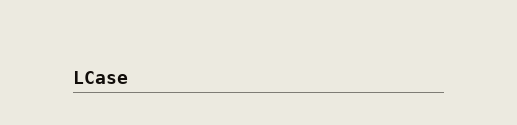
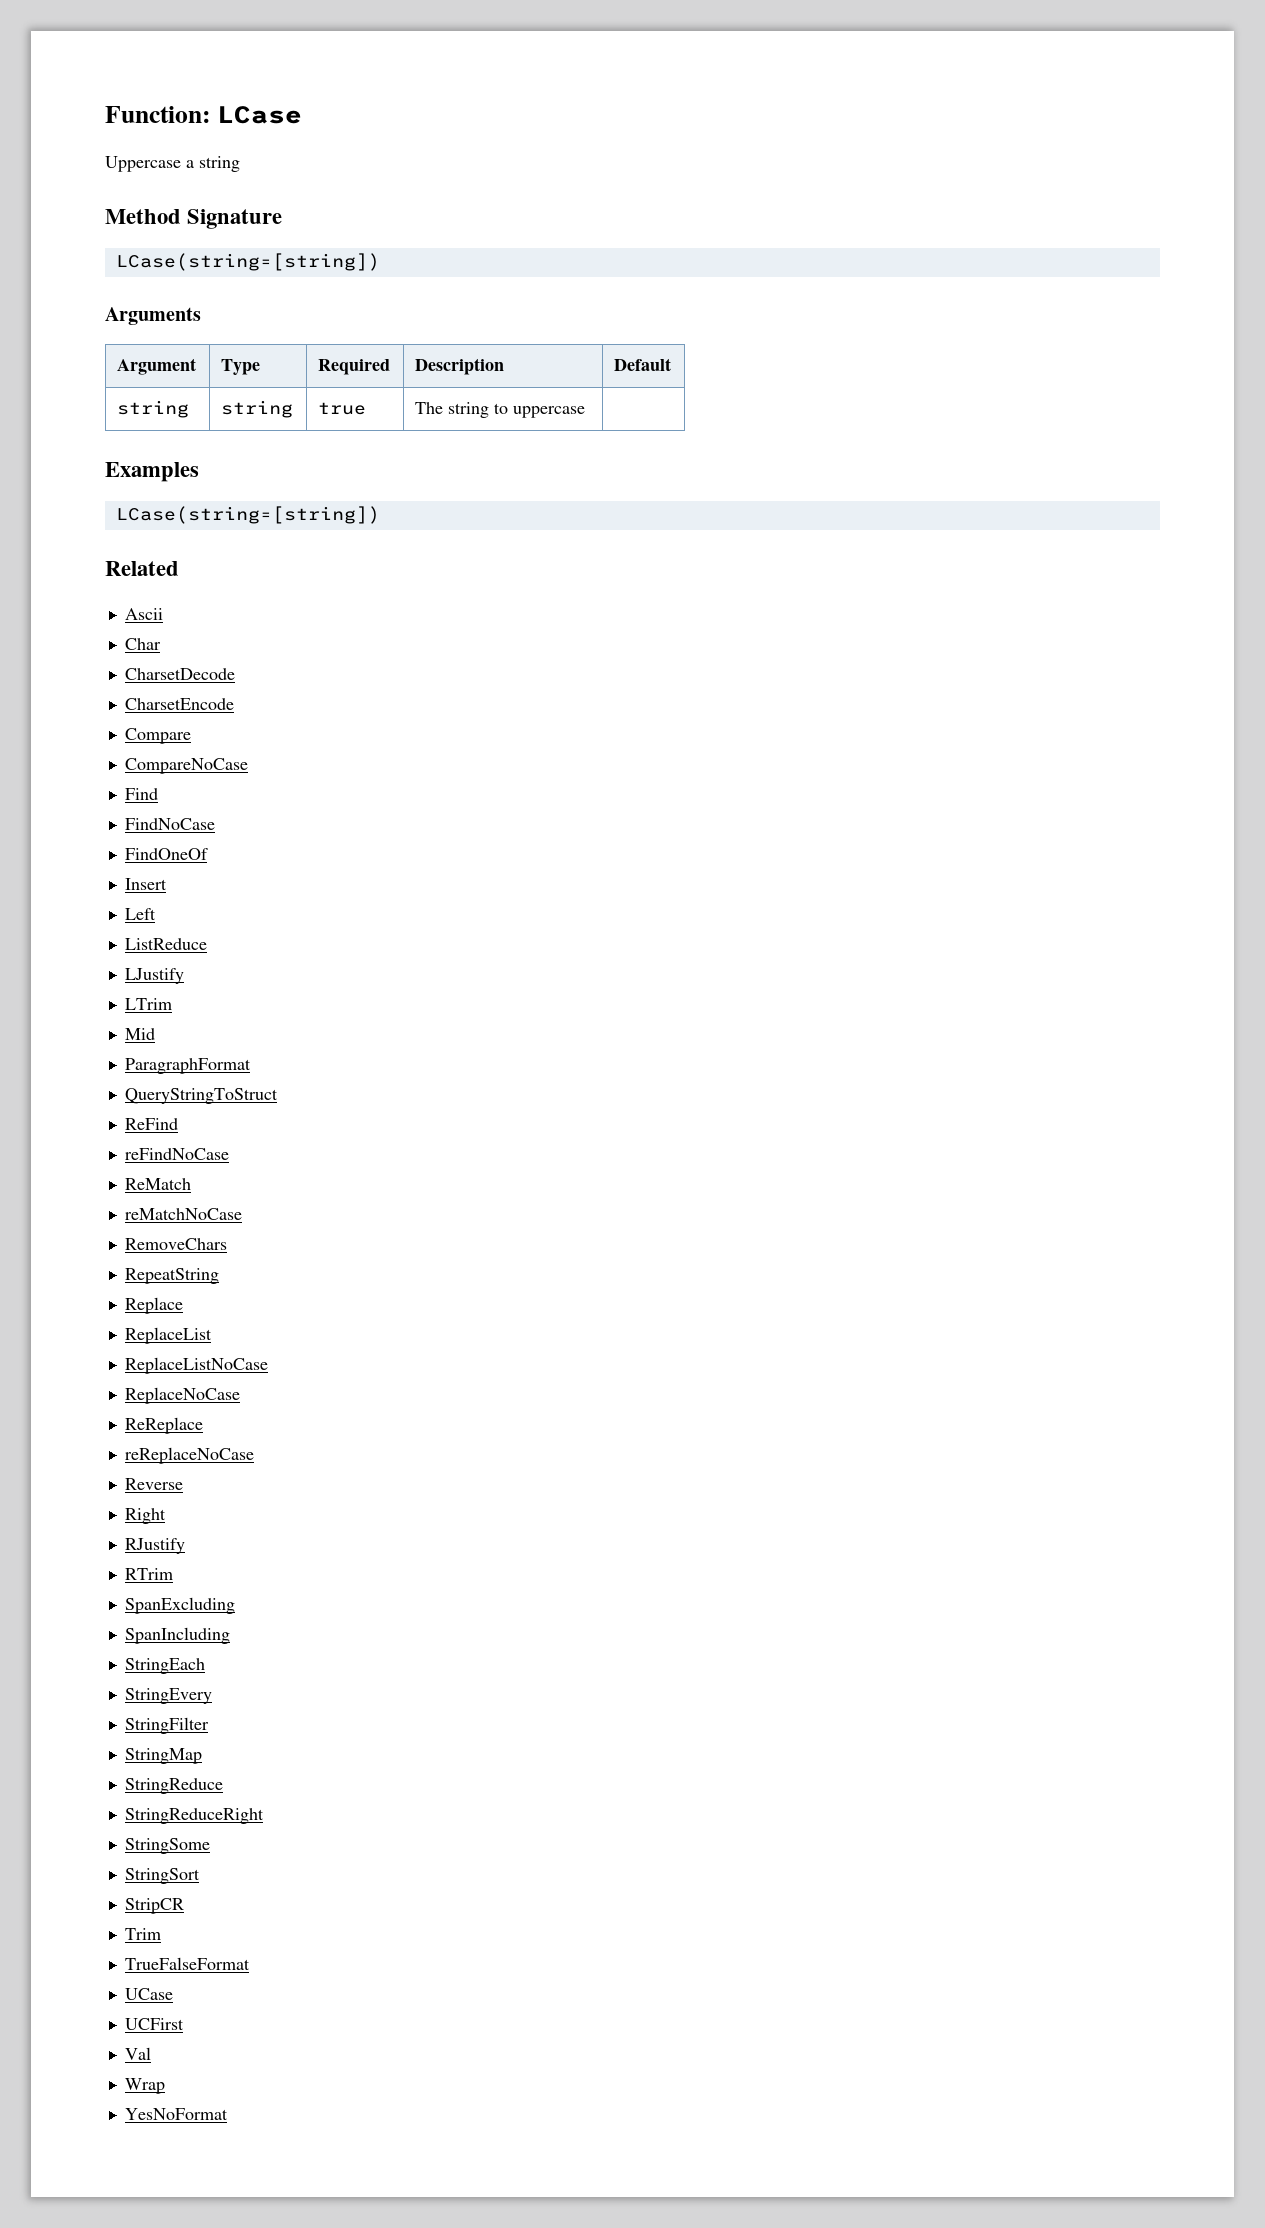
(73, 77) none -> [105,106,210,123] Function:
(128, 77) none -> [105,156,240,172] [105,209,283,229] [115,253,380,271] [105,307,201,325] [117,358,197,375] [221,359,261,375] [318,359,391,375] [415,358,505,375] [614,358,672,371] [117,400,190,418] [221,400,294,418] [318,402,367,415] [415,402,586,418] [105,462,199,482] [115,506,380,524] [105,561,179,576] [124,608,163,620] [124,638,161,650] [124,668,235,680] [124,698,234,710] [124,728,191,744] [124,758,248,774] [124,788,158,800] [124,818,215,830] [124,848,208,860] [124,878,167,890] [124,908,156,920] [124,938,207,950] [124,968,184,984] [124,998,172,1010] [124,1028,155,1040] [124,1058,251,1074] [124,1088,278,1104] [124,1118,178,1130] [124,1148,229,1160] [124,1178,191,1190] [124,1208,242,1220] [124,1238,227,1250] [124,1268,219,1284] [124,1297,183,1314] [124,1327,212,1344] [124,1357,268,1374] [124,1387,240,1404] [124,1417,203,1434] [124,1447,254,1464] [124,1478,183,1490] [124,1508,166,1524] [124,1538,185,1554] [124,1568,173,1580] [124,1597,235,1614] [124,1627,230,1644] [124,1658,205,1674] [124,1688,212,1704] [124,1717,209,1734] [124,1748,202,1764] [124,1778,223,1794] [124,1808,264,1824] [124,1838,210,1854] [124,1868,200,1884] [124,1898,184,1914] [124,1928,161,1940] [124,1957,250,1970] [124,1988,173,2000] [124,2018,184,2030] [124,2047,151,2060] [124,2078,165,2094] [124,2108,228,2120] // Uppercase a string // Method Signature // LCase(string=[string]) // Arguments // Argument | Type | Required | Description | Default // string | string | true | The string to uppercase | // Examples // LCase(string=[string]) // Related // Ascii // Char // CharsetDecode // CharsetEncode // Compare // CompareNoCase // Find // FindNoCase // FindOneOf // Insert // Left // ListReduce // LJustify // LTrim // Mid // ParagraphFormat // QueryStringToStruct // ReFind // reFindNoCase // ReMatch // reMatchNoCase // RemoveChars // RepeatString // Replace // ReplaceList // ReplaceListNoCase // ReplaceNoCase // ReReplace // reReplaceNoCase // Reverse // Right // RJustify // RTrim // SpanExcluding // SpanIncluding // StringEach // StringEvery // StringFilter // StringMap // StringReduce // StringReduceRight // StringSome // StringSort // StripCR // Trim // TrueFalseFormat // UCase // UCFirst // Val // Wrap // YesNoFormat

